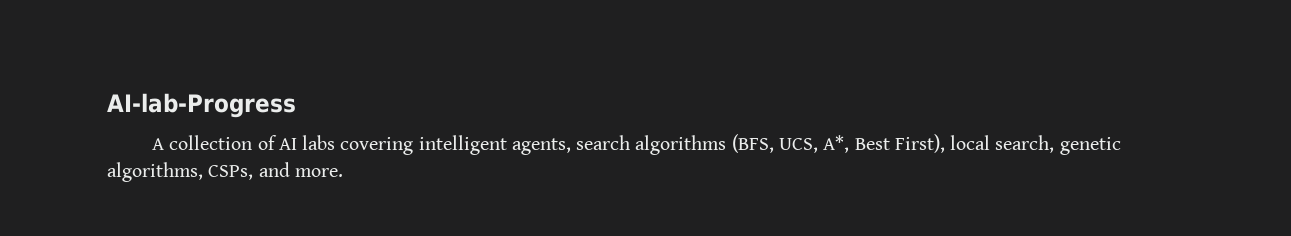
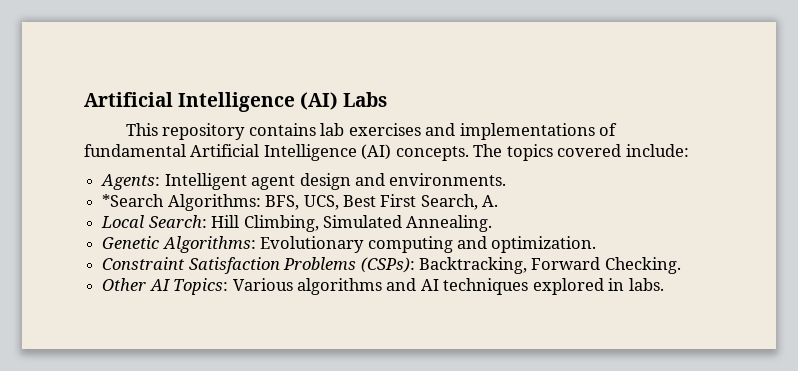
[107,93,296,118] [152,134,1121,155] [107,162,343,182] AI-lab-Progress // A collection of AI labs covering intelligent agents, search algorithms (BFS, UCS, A*, Best First), local search, genetic algorithms, CSPs, and more. -> [84,92,388,112] [125,123,618,140] [84,144,689,161] [101,173,507,190] [102,194,499,211] [101,215,493,232] [102,236,597,253] [102,257,681,274] [102,278,664,295] Artificial Intelligence (AI) Labs // This repository contains lab exercises and implementations of fundamental Artificial Intelligence (AI) concepts. The topics covered include: // Agents: Intelligent agent design and environments. // *Search Algorithms: BFS, UCS, Best First Search, A. // Local Search: Hill Climbing, Simulated Annealing. // Genetic Algorithms: Evolutionary computing and optimization. // Constraint Satisfaction Problems (CSPs): Backtracking, Forward Checking. // Other AI Topics: Various algorithms and AI techniques explored in labs.

